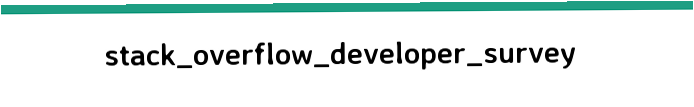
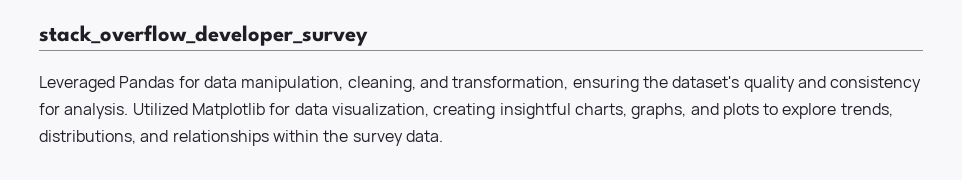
(577, 56) none -> [39,76,922,92] [39,103,893,119] [39,130,443,146] // Leveraged Pandas for data manipulation, cleaning, and transformation, ensuring the dataset's quality and consistency for analysis. Utilized Matplotlib for data visualization, creating insightful charts, graphs, and plots to explore trends, distributions, and relationships within the survey data.

